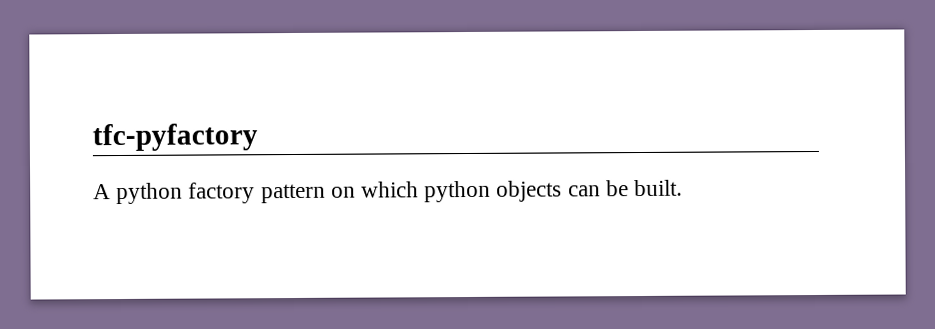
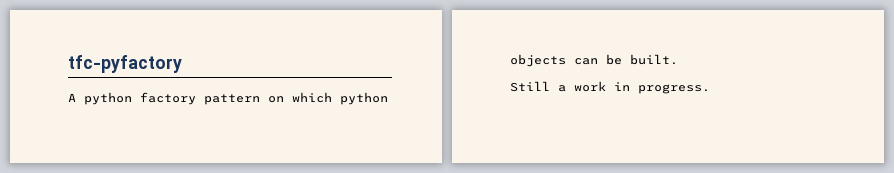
(684, 188) none -> [510,81,710,94] // Still a work in progress.

